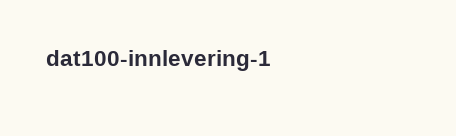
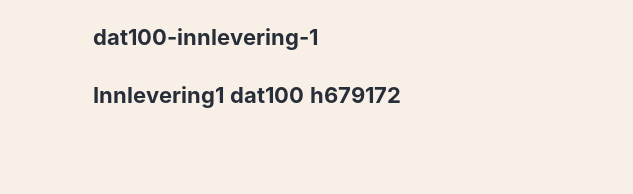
(271, 60) none -> [93,86,401,108] // Innlevering1 dat100 h679172

